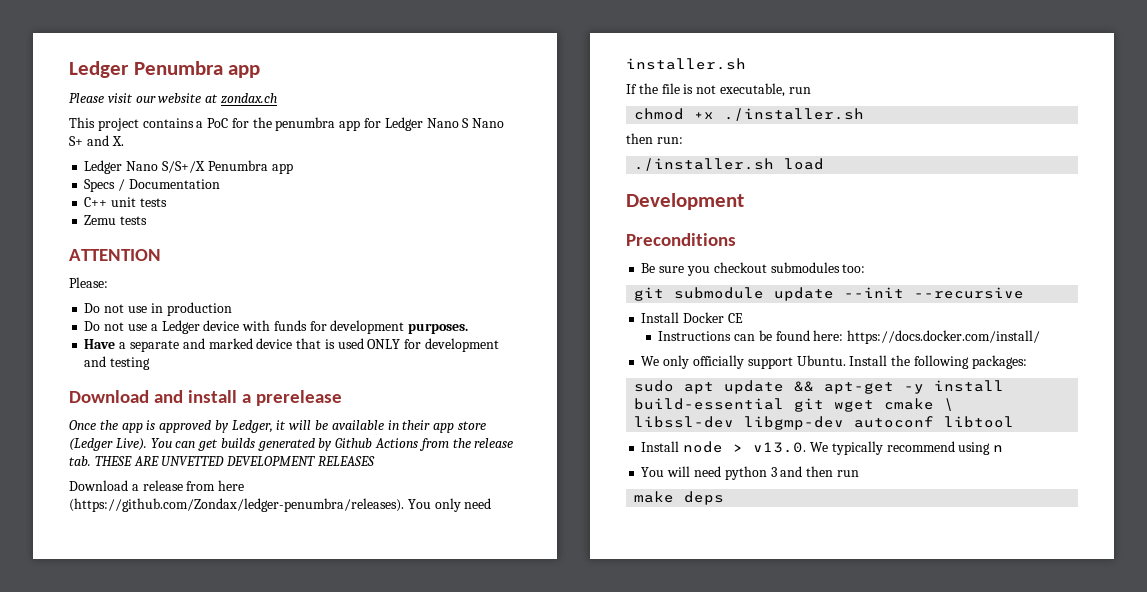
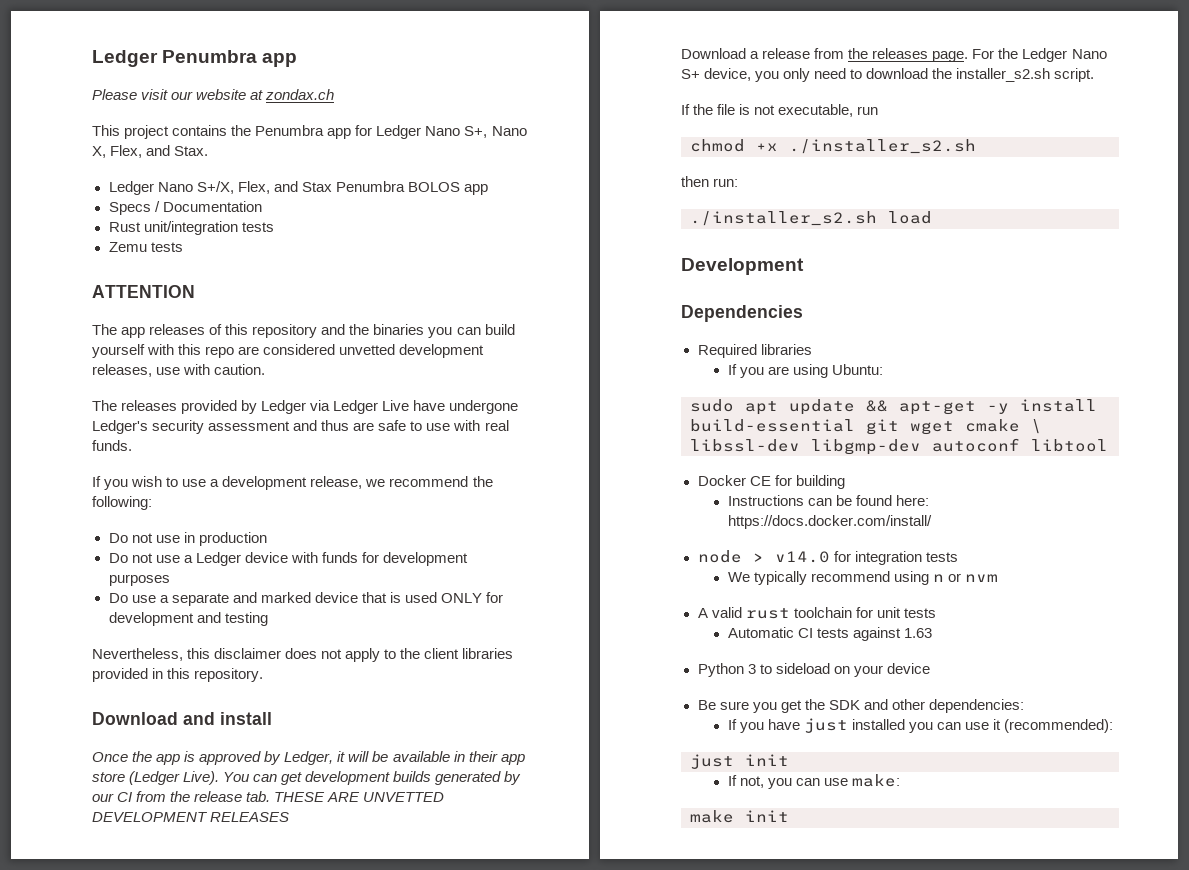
[196,117,505,131] [69,135,124,146] [84,160,268,174] a PoC for the penumbra app for Ledger Nano S Nano S+ and X. // Ledger Nano S/S+/X Penumbra -> [231,125,527,139] [92,145,209,158] [108,181,460,195] the Penumbra app for Ledger Nano S+, Nano X, Flex, and Stax. // Ledger Nano S+/X, Flex, and Stax Penumbra BOLOS
[84,197,137,207] C++ unit -> [108,221,238,235] Rust unit/integration
[69,277,108,288] Please: -> [92,324,515,338] [92,344,485,358] [92,364,266,377] [92,400,519,414] [92,420,509,434] [92,440,132,451] [92,476,493,490] [92,496,152,510] The app releases of this repository and the binaries you can build yourself with this repo are considered unvetted development releases, use with caution. // The releases provided by Ledger via Ledger Live have undergone Ledger's security assessment and thus are safe to use with real funds. // If you wish to use a development release, we recommend the following:
[408,323,469,334] [84,339,116,349] purposes. // Have -> [108,574,170,586] [108,593,156,603] purposes // Do use
(151, 363) none -> [92,648,514,662] [92,668,264,682] // Nevertheless, this disclaimer does not apply to the client libraries provided in this repository.
[241,390,342,406] a prerelease -> (272, 718) none
(219, 445) none -> [305,771,391,785] development
[335,438,419,448] Github Actions -> [92,792,133,802] our CI
[218,480,245,491] [69,498,492,512] [626,58,746,70] here (https://github.com/Zondax/ledger-penumbra/releases). You only need installer.sh -> [848,48,1107,62] [681,68,1095,82] the releases page. For the Ledger Nano S+ device, you only need to download the installer_s2.sh script.
[724,108,865,121] ./installer.sh -> [789,139,976,154] ./installer_s2.sh
[634,158,775,171] ./installer.sh -> [690,211,877,226] ./installer_s2.sh
[626,233,736,246] [641,262,866,276] [634,287,1025,301] [641,312,743,323] [658,330,1041,344] [641,355,1027,369] Preconditions // Be sure you checkout submodules too: // git submodule update --init --recursive // Install Docker CE // Instructions can be found here: https://docs.docker.com/install/ // We only officially support Ubuntu. Install the following packages: -> [681,305,803,322] [697,344,812,358] [727,364,883,378] Dependencies // Required libraries // If you are using Ubuntu:
[641,441,807,453] Install node > v13.0. -> [697,475,845,489] [727,495,929,506] [727,515,932,529] [697,550,958,565] Docker CE for building // Instructions can be found here: https://docs.docker.com/install/ // node > v14.0 for integration tests //
[641,466,859,480] // You will need python 3 and then run -> [947,573,998,582] [697,607,936,619] [727,627,932,641] [697,663,930,677] [697,699,1024,713] [727,718,1113,733] [690,754,789,769] [727,774,900,789] or nvm // A valid rust toolchain for unit tests // Automatic CI tests against 1.63 // Python 3 to sideload on your device // Be sure you get the SDK and other dependencies: // If you have just installed you can use it (recommended): // just init // If not, you can use make:
[684,491,725,505] deps -> [745,810,789,822] init

